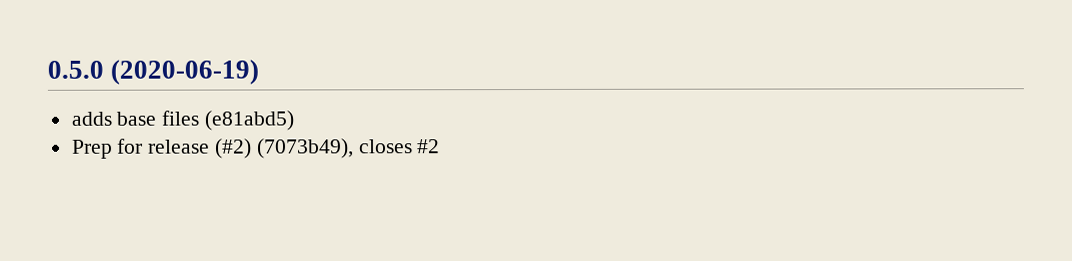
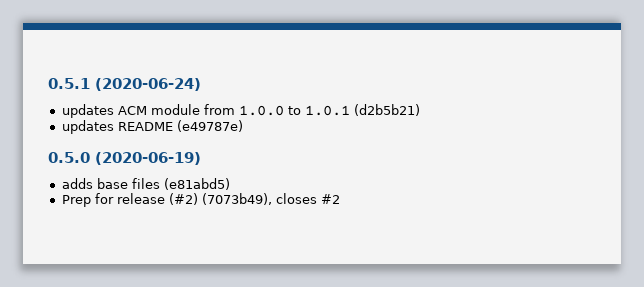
(47, 69) none -> [48,78,201,91] [61,104,420,118] [61,120,243,134] 0.5.1 (2020-06-24) // updates ACM module from 1.0.0 to 1.0.1 (d2b5b21) // updates README (e49787e) //

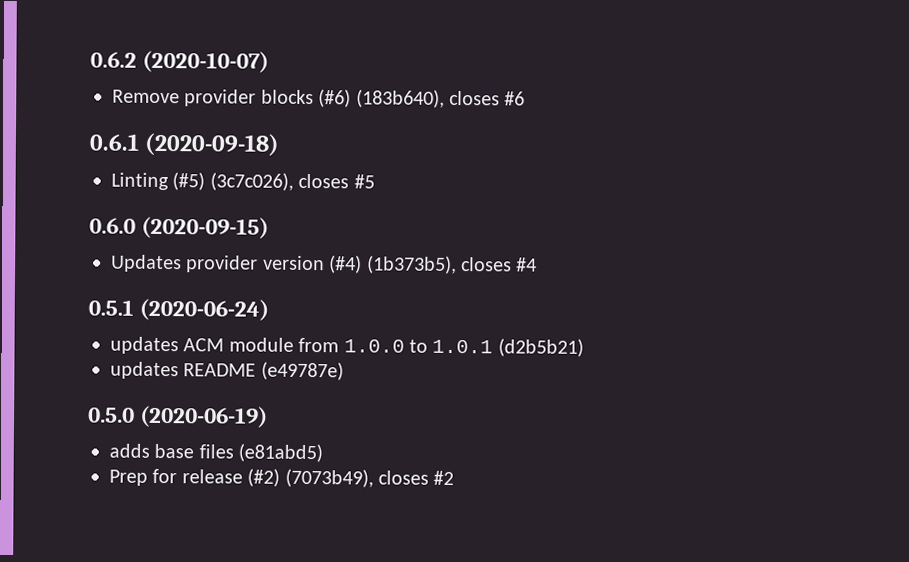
(48, 83) none -> [90,50,270,73] [112,89,526,108] [89,132,280,156] [111,172,375,191] [89,216,270,239] [111,254,538,275] 0.6.2 (2020-10-07) // Remove provider blocks (#6) (183b640), closes #6 // 0.6.1 (2020-09-18) // Linting (#5) (3c7c026), closes #5 // 0.6.0 (2020-09-15) // Updates provider version (#4) (1b373b5), closes #4 //

